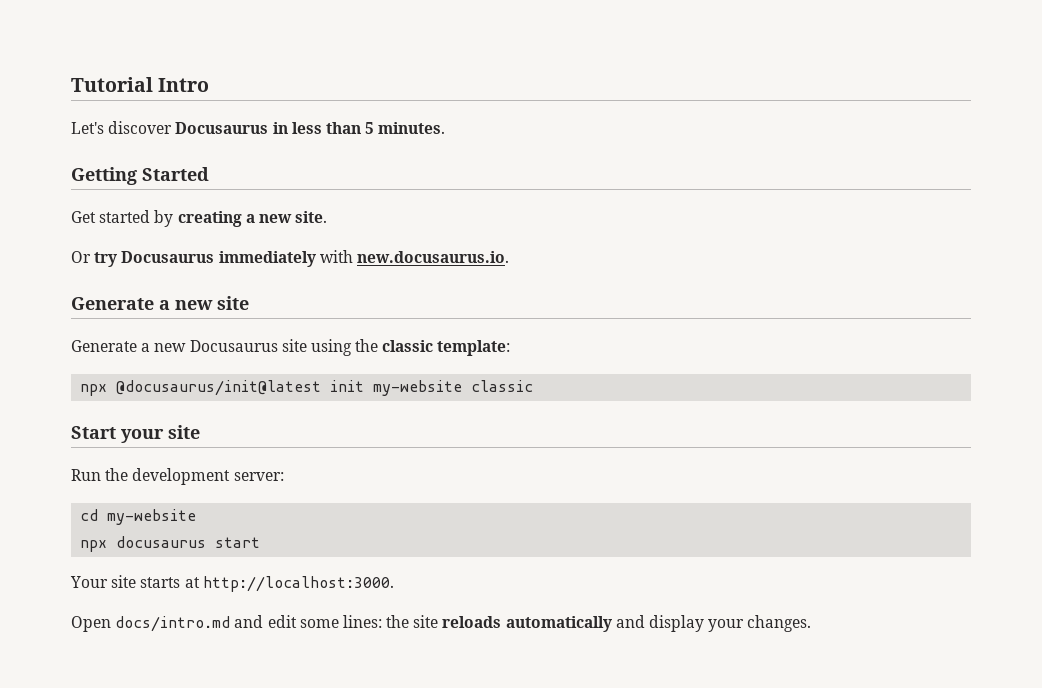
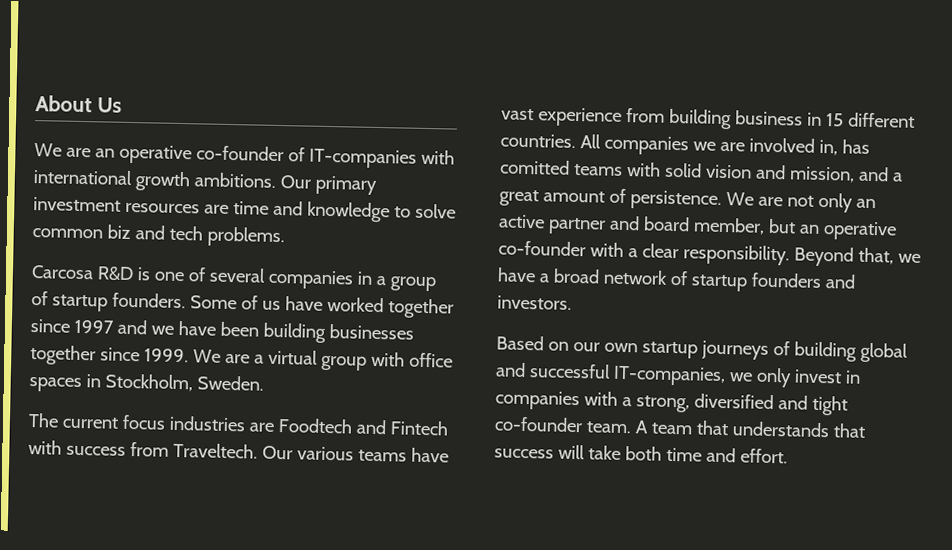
[71,77,210,92] [71,121,446,134] [71,167,209,185] [71,210,328,227] [71,250,509,267] [71,296,249,310] [71,339,511,356] [80,380,534,396] [71,425,200,443] [71,468,284,485] [80,509,197,525] [80,536,261,552] [70,575,394,592] [71,615,812,632] Tutorial Intro // Let's discover Docusaurus in less than 5 minutes. // Getting Started // Get started by creating a new site. // Or try Docusaurus immediately with new.docusaurus.io. // Generate a new site // Generate a new Docusaurus site using the classic template: // npx @docusaurus/init@latest init my-website classic // Start your site // Run the development server: // cd my-website // npx docusaurus start // Your site starts at http://localhost:3000. // Open docs/intro.md and edit some lines: the site reloads automatically and display your changes. -> [35,95,122,113] [34,143,455,169] [33,169,377,195] [33,197,456,223] [32,224,285,248] [31,265,436,292] [31,291,454,319] [30,319,414,343] [30,344,453,371] [29,373,264,393] [28,412,449,436] [28,439,449,463] [501,107,915,130] [500,133,870,156] [500,159,903,183] [499,188,876,213] [498,214,897,241] [498,240,921,267] [497,267,856,292] [497,295,572,310] [496,335,908,363] [495,362,861,388] [495,390,848,416] [494,416,866,438] [494,444,788,464] About Us // We are an operative co-founder of IT-companies with international growth ambitions. Our primary investment resources are time and knowledge to solve common biz and tech problems. // Carcosa R&D is one of several companies in a group of startup founders. Some of us have worked together since 1997 and we have been building businesses together since 1999. We are a virtual group with office spaces in Stockholm, Sweden. // The current focus industries are Foodtech and Fintech with success from Traveltech. Our various teams have vast experience from building business in 15 different countries. All companies we are involved in, has comitted teams with solid vision and mission, and a great amount of persistence. We are not only an active partner and board member, but an operative co-founder with a clear responsibility. Beyond that, we have a broad network of startup founders and investors. // Based on our own startup journeys of building global and successful IT-companies, we only invest in companies with a strong, diversified and tight co-founder team. A team that understands that success will take both time and effort.

